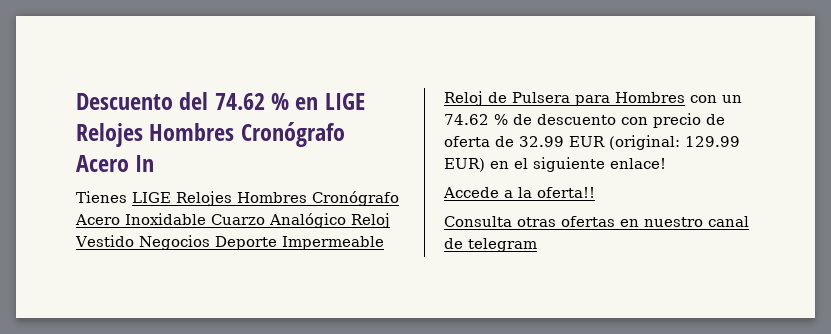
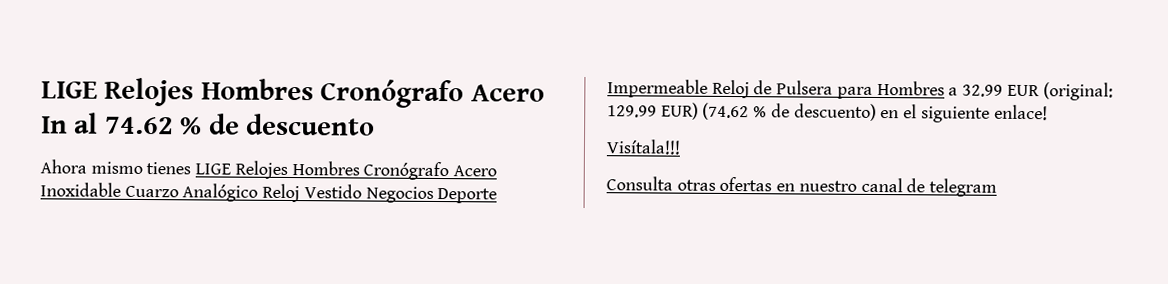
[76,92,319,110] Descuento del 74.62 % en -> (41, 90) none
[76,191,127,203] // Tienes -> [74,112,376,136] [40,159,192,175] al 74.62 % de descuento // Ahora mismo tienes
[690,95,742,103] [444,113,725,128] [444,136,514,147] con un 74.62 % de descuento con precio de oferta de -> [948,87,959,96] a
(485, 165) none -> [702,102,877,121] (74.62 % de descuento)
[443,187,595,198] Accede a la oferta!! -> [606,139,681,155] Visítala!!!

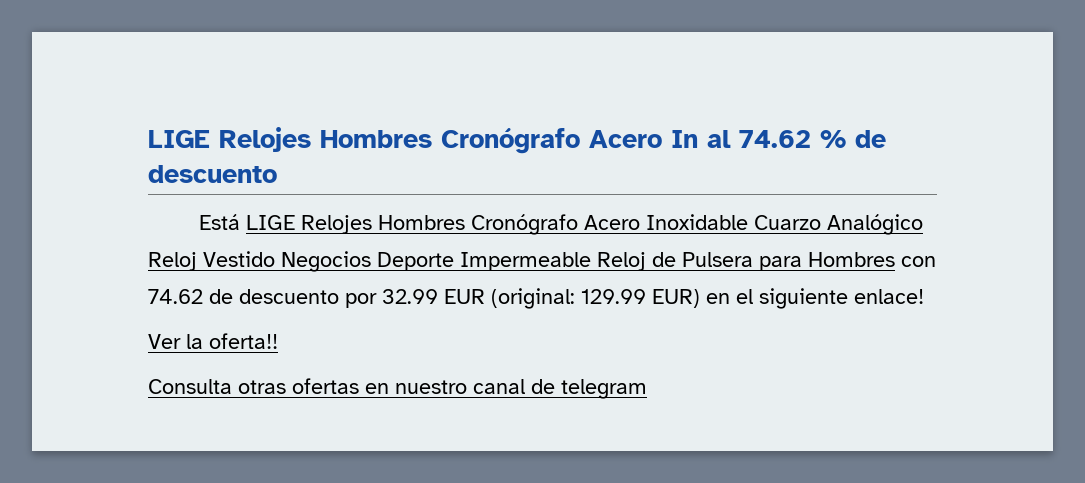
[40,159,192,175] Ahora mismo tienes -> [199,214,241,230] Está
[948,87,959,96] a -> [901,256,936,267] [148,289,377,308] con 74.62 de descuento por
[702,102,877,121] (74.62 % de descuento) -> (700, 298) none
[606,139,681,155] Visítala!!! -> [148,333,278,349] Ver la oferta!!

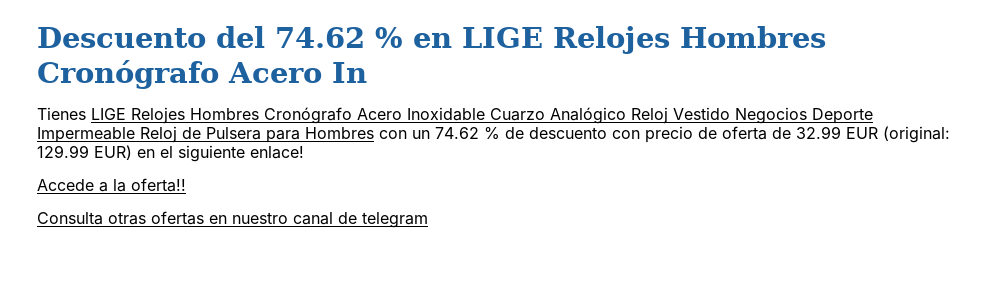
(148, 139) none -> [37,26,452,48] Descuento del 74.62 % en
[707,130,886,148] [148,165,277,183] [199,214,241,230] al 74.62 % de descuento // Está -> [37,107,86,120] // Tienes
[148,289,377,308] 74.62 de descuento por -> [412,126,791,143] un 74.62 % de descuento con precio de oferta de
[148,334,181,349] Ver -> [37,179,108,192] Accede a

